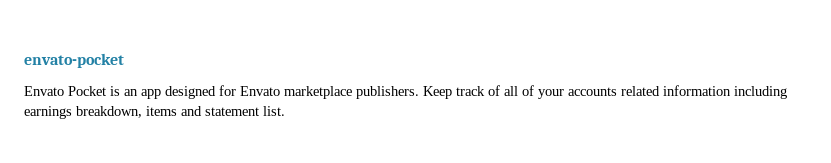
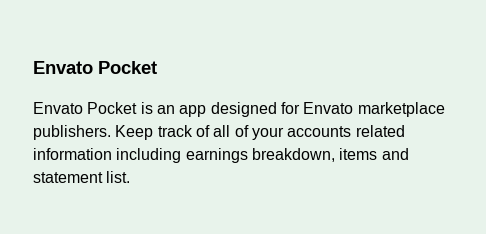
[24,53,124,68] envato-pocket -> [33,61,157,74] Envato Pocket

